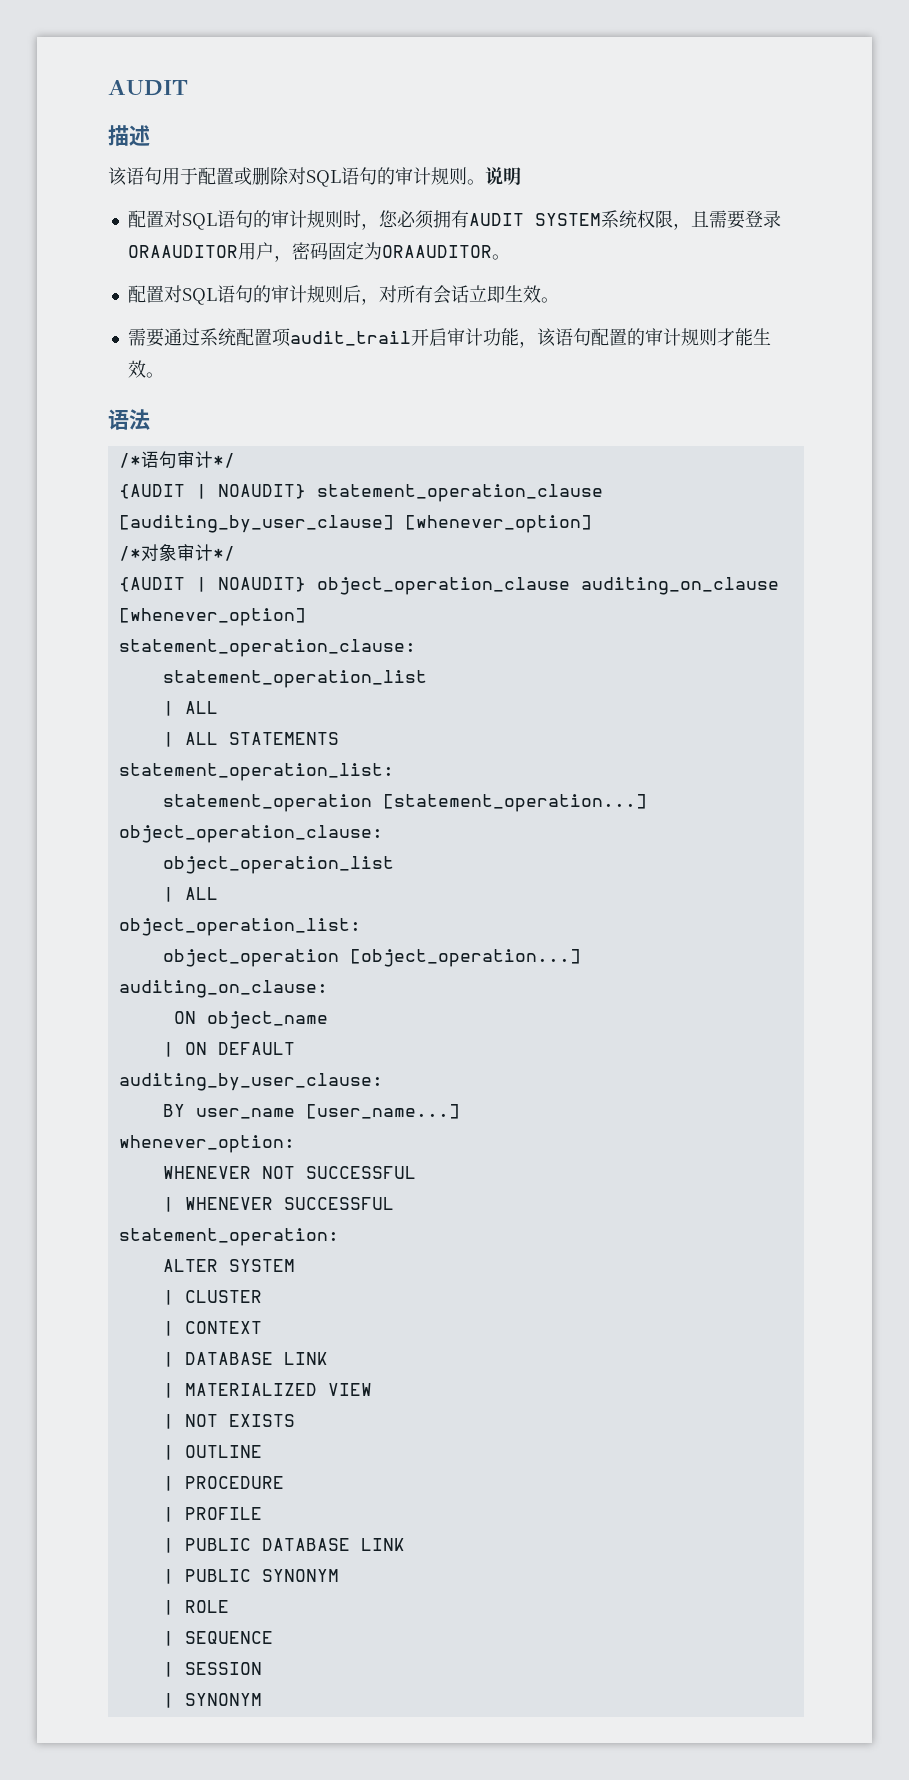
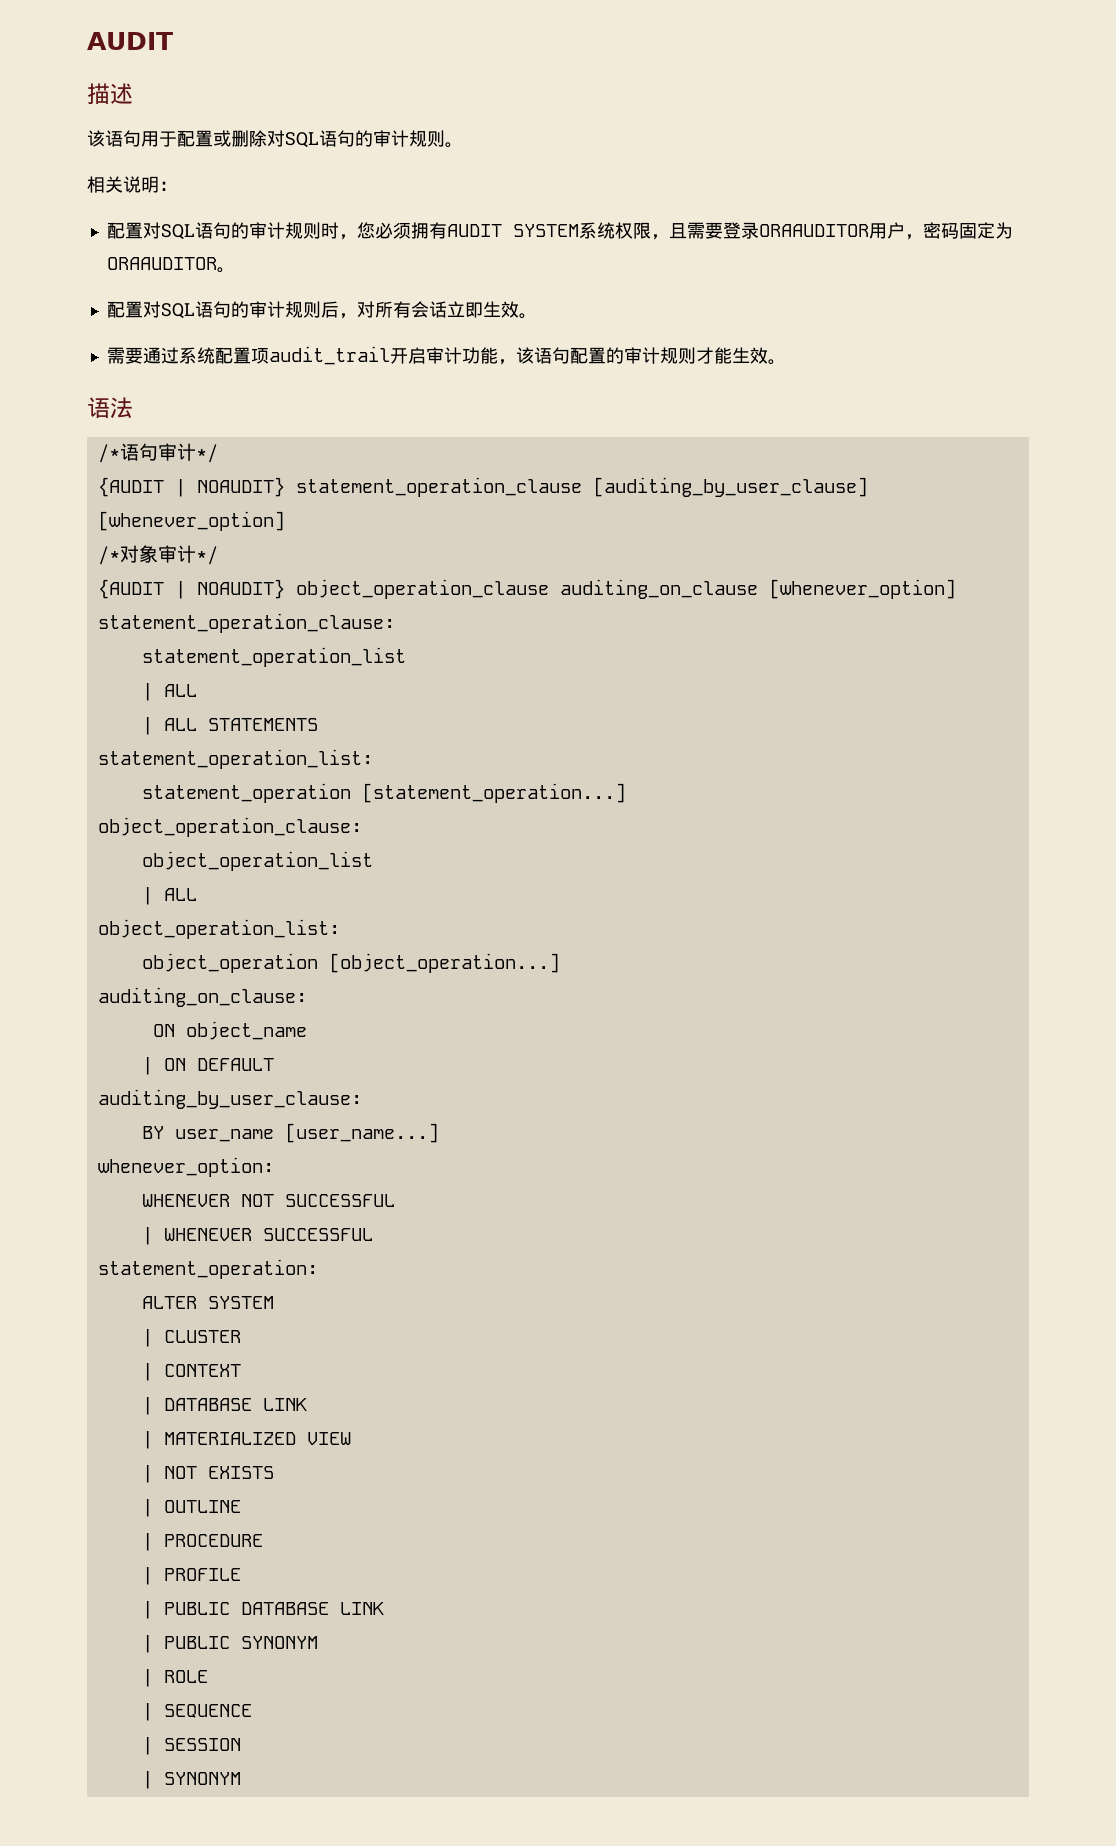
(485, 182) none -> [87,176,123,193] // 相关
(521, 176) none -> [159,181,177,191] ：

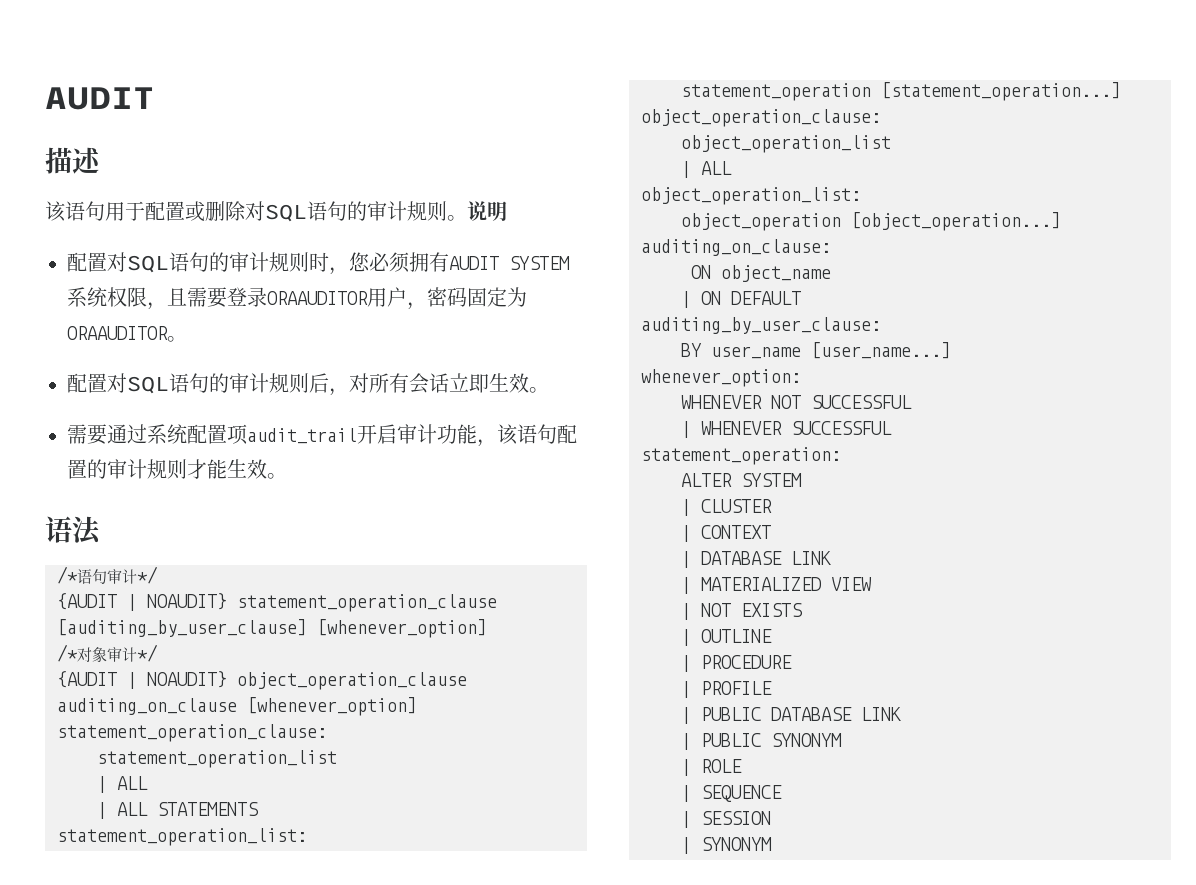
[87,176,123,193] // 相关 -> (467, 218) none
[159,181,177,191] ： -> (507, 211) none

